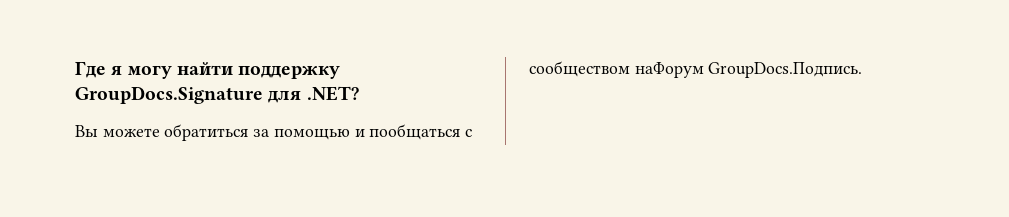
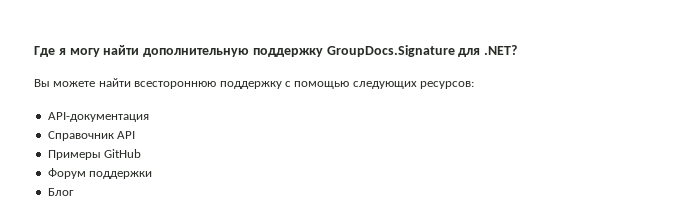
(233, 68) none -> [143,48,250,57] дополнительную
[164,124,473,141] [529,61,863,78] обратиться за помощью и пообщаться с сообществом наФорум GroupDocs.Подпись. -> [98,78,474,89] [47,112,149,122] [47,131,136,141] [47,149,142,160] [47,168,153,179] [47,188,74,196] найти всестороннюю поддержку с помощью следующих ресурсов: // API-документация // Справочник API // Примеры GitHub // Форум поддержки // Блог

